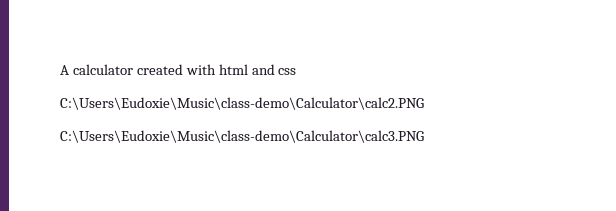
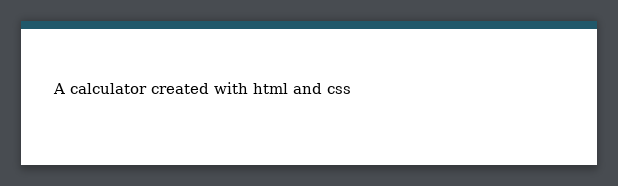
[60,97,424,110] [60,130,424,143] // C:\Users\Eudoxie\Music\class-demo\Calculator\calc2.PNG // C:\Users\Eudoxie\Music\class-demo\Calculator\calc3.PNG -> (351, 90) none

